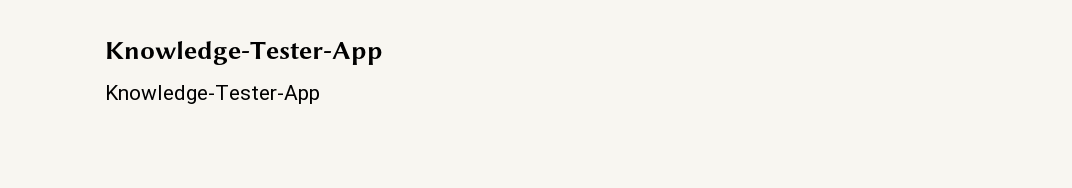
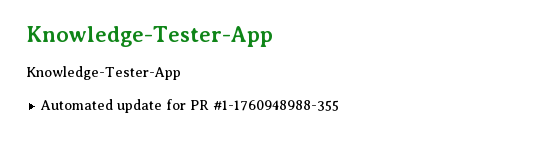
(320, 94) none -> [40,99,340,113] // Automated update for PR #1-1760948988-355

